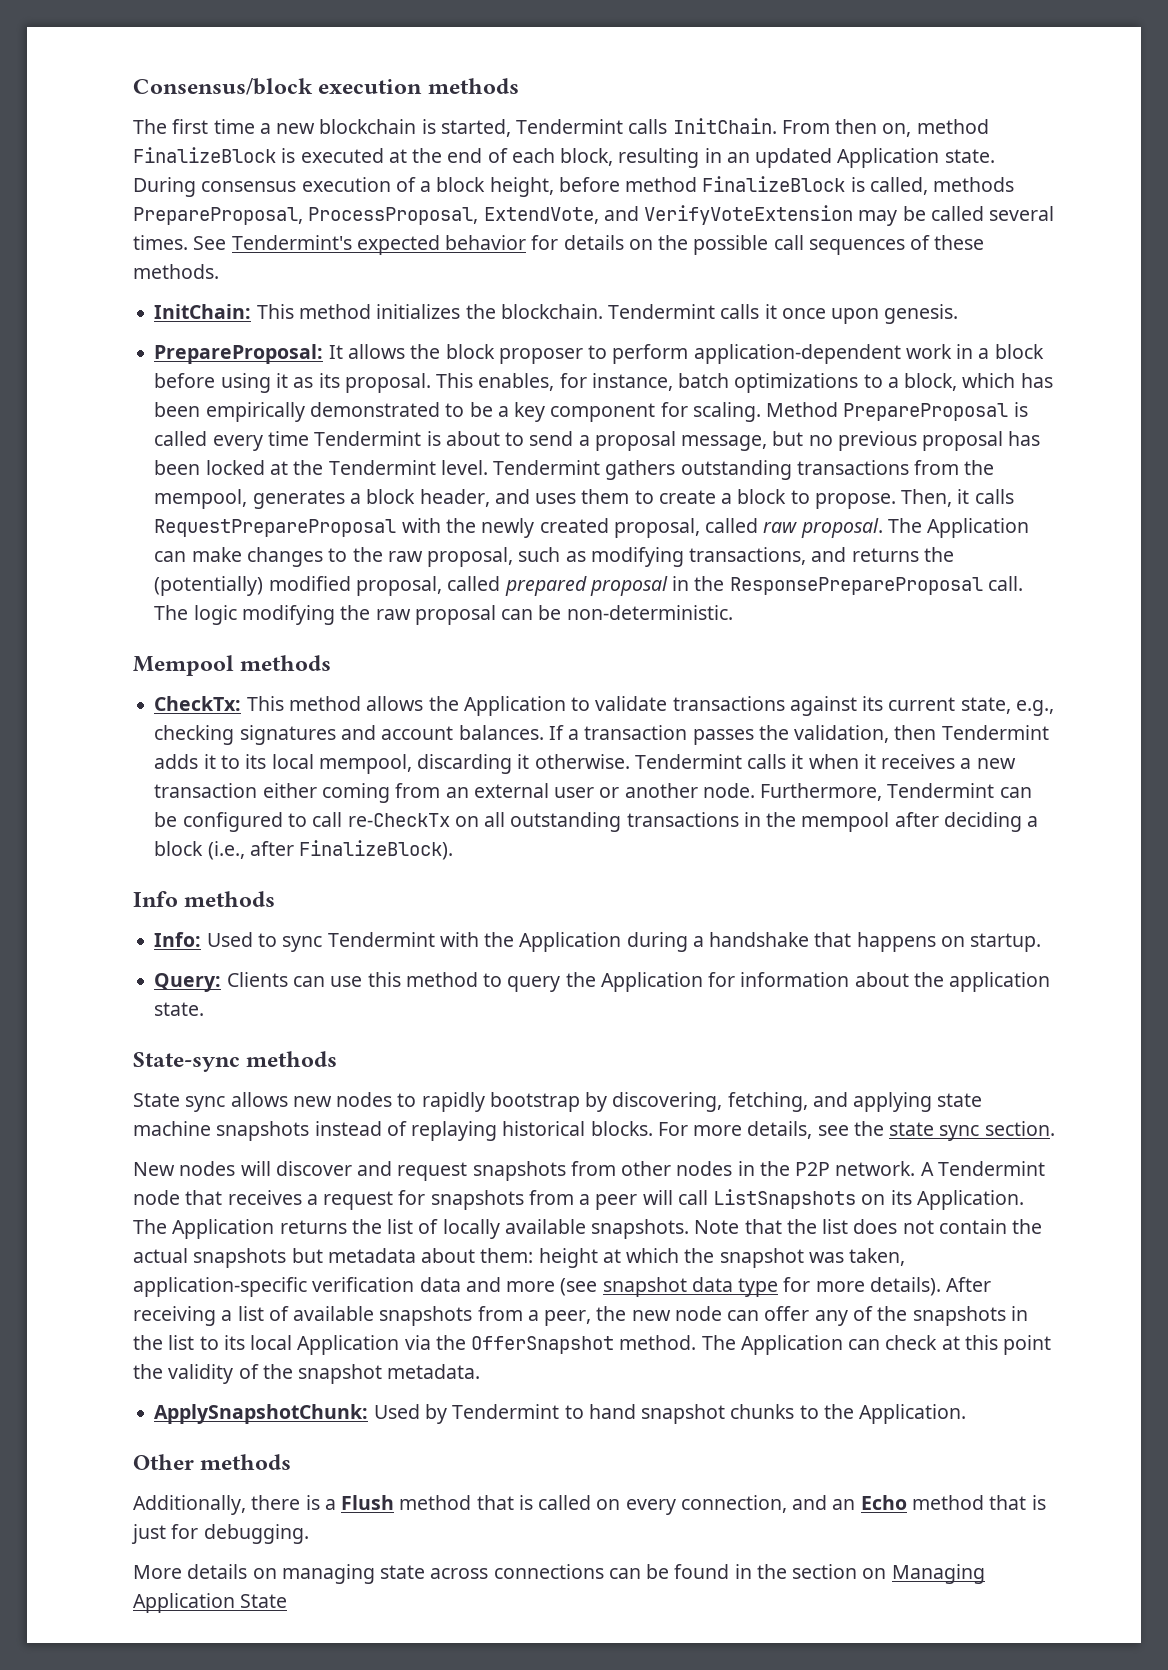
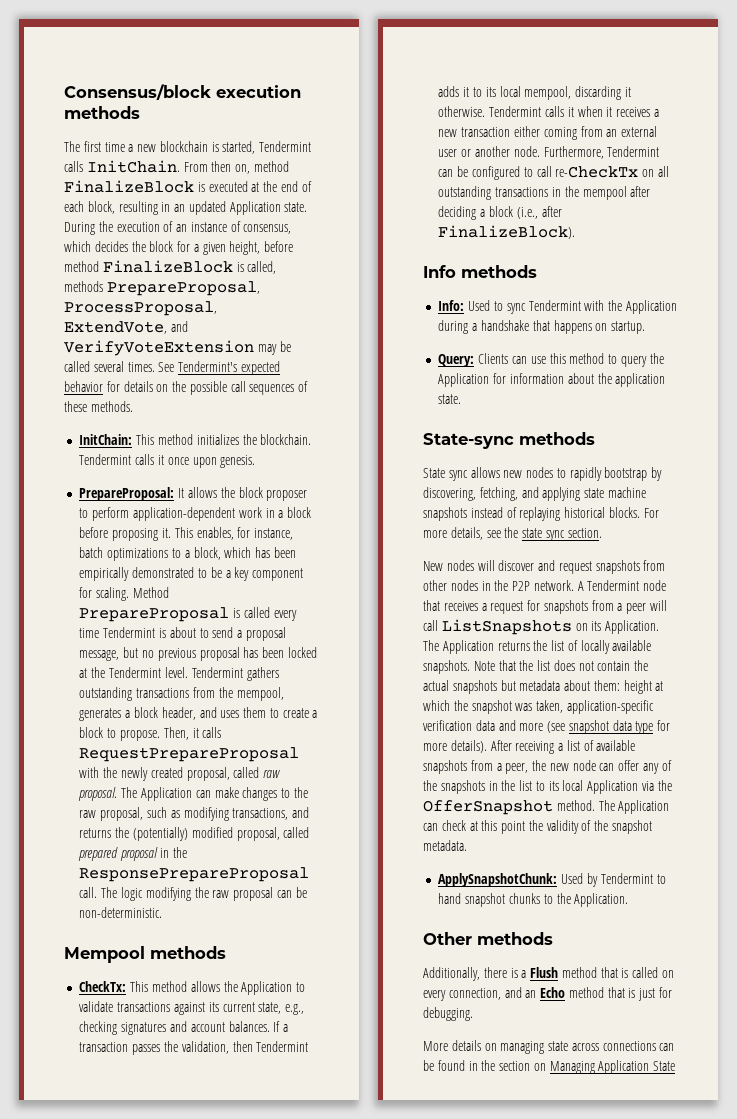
[201,181,297,192] consensus -> [98,221,113,232] the
[420,177,486,192] a block -> [176,221,292,234] [64,241,226,255] an instance of consensus, which decides the block for a given
[220,373,431,393] using it as its proposal. -> [112,528,171,541] proposing it.

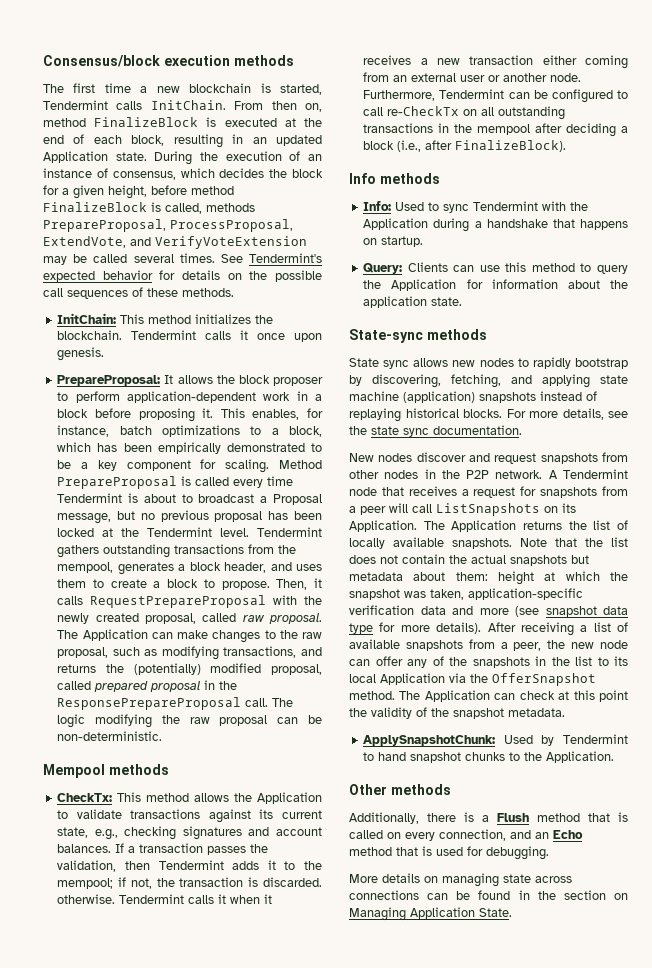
[212,627,286,641] send a proposal -> [198,494,322,505] broadcast a Proposal
[485,86,631,100] its local mempool, discarding it -> [304,861,322,870] [57,877,322,889] the mempool; if not, the transaction is discarded.
(646, 492) none -> [403,391,475,403] (application)
[567,528,602,538] section. -> [433,425,522,435] documentation.
[477,560,495,571] will -> (413, 457) none
[638,988,656,1001] just -> [436,847,463,856] used
[653,1061,676,1071] State -> [479,908,512,917] State.

